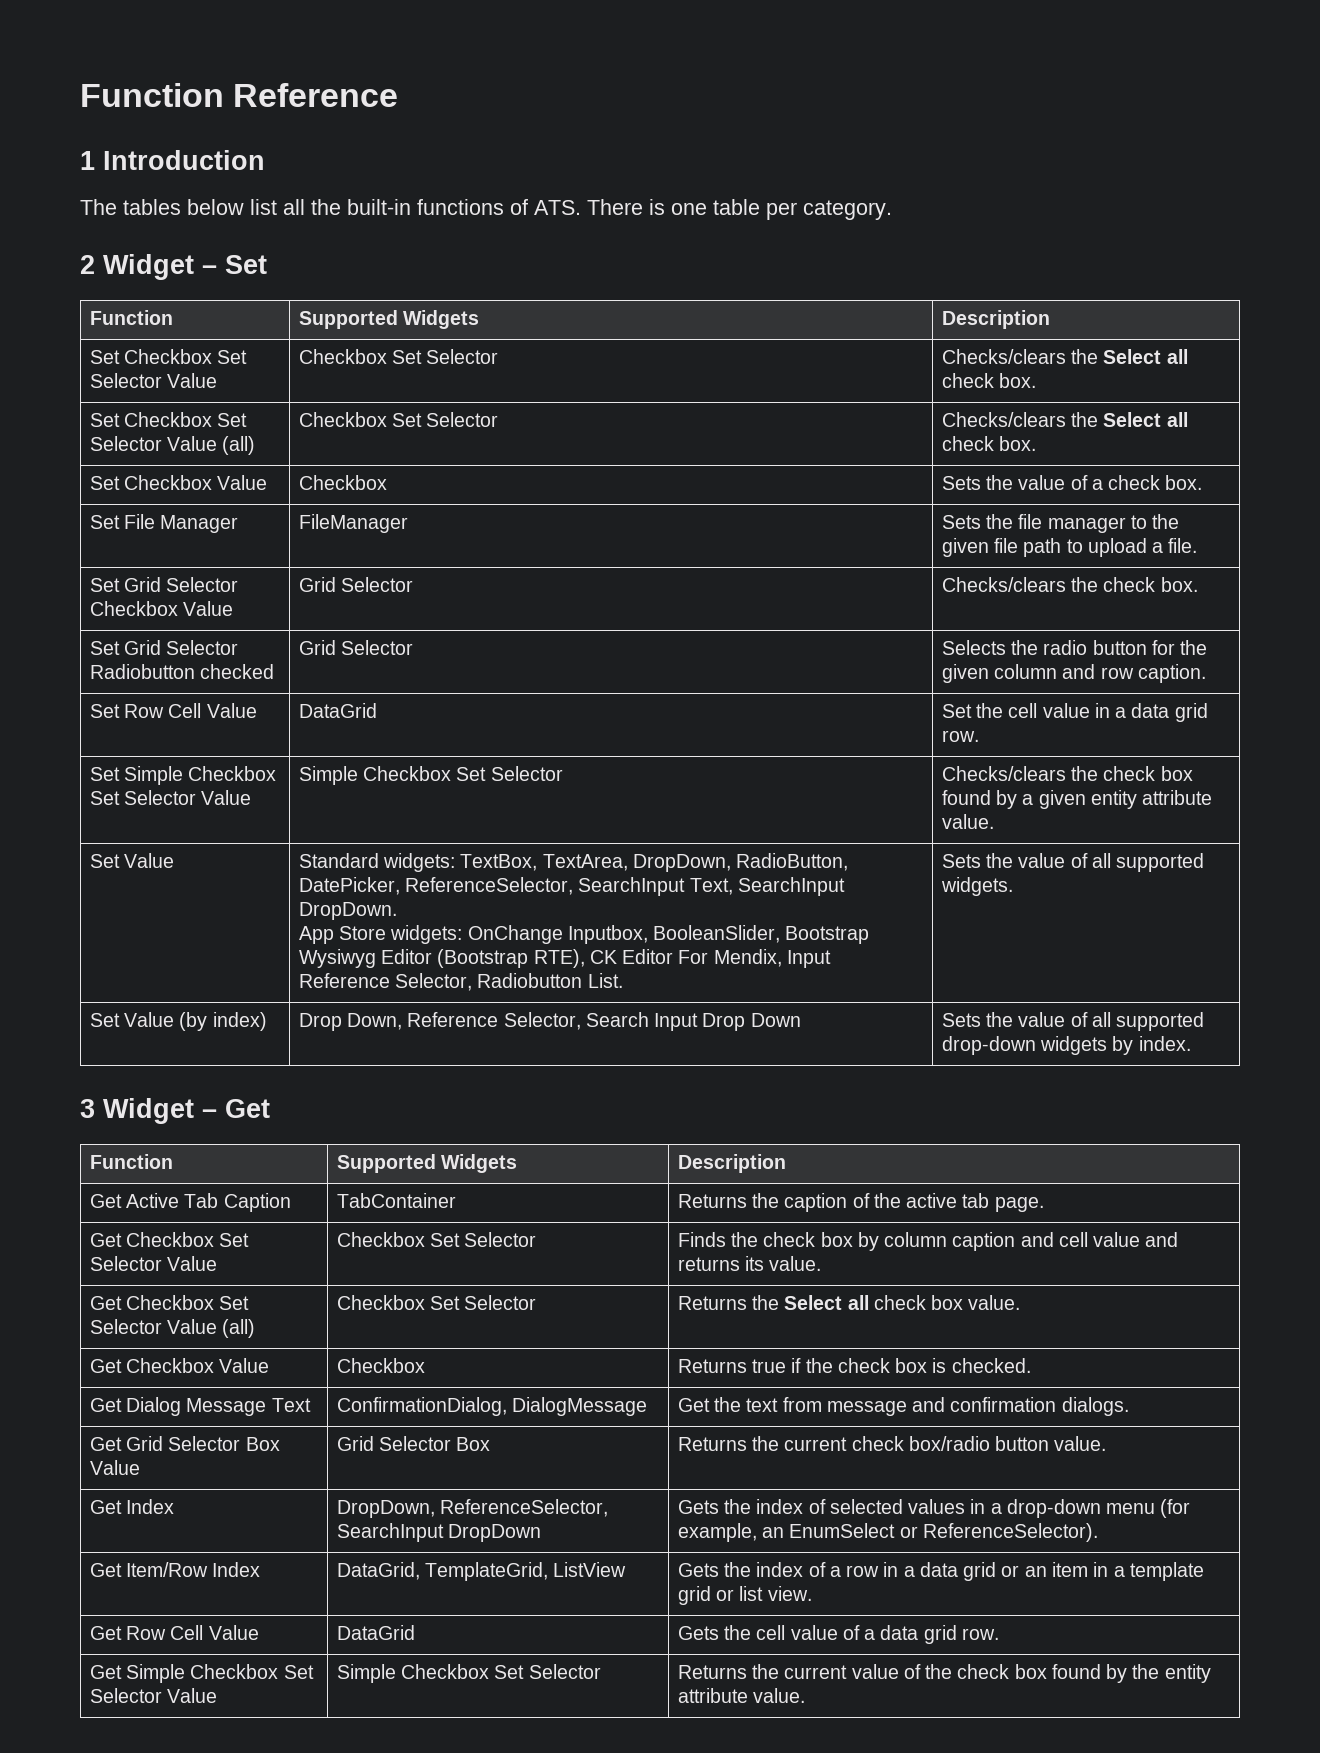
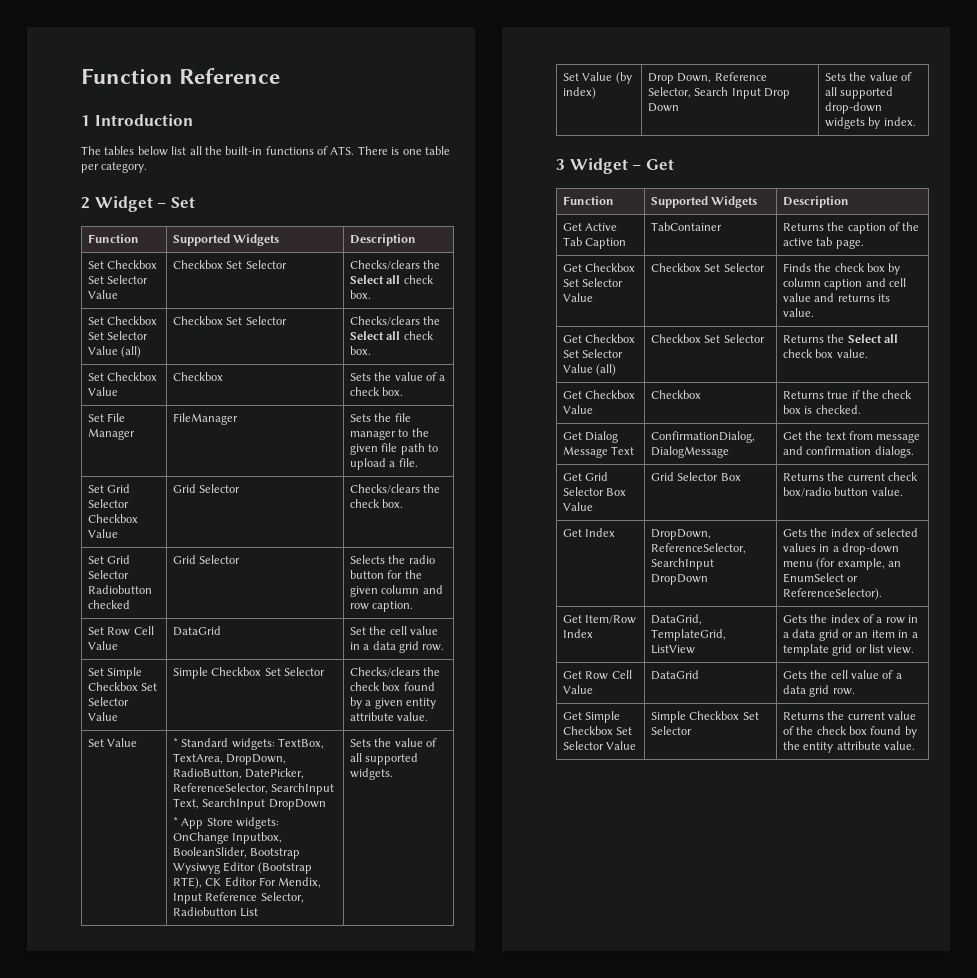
(175, 860) none -> [172,738,178,747] *
[298,902,397,920] DropDown. // -> [268,799,326,810] [172,817,178,826] DropDown // *
[587,973,623,988] List. -> [240,908,259,917] List

